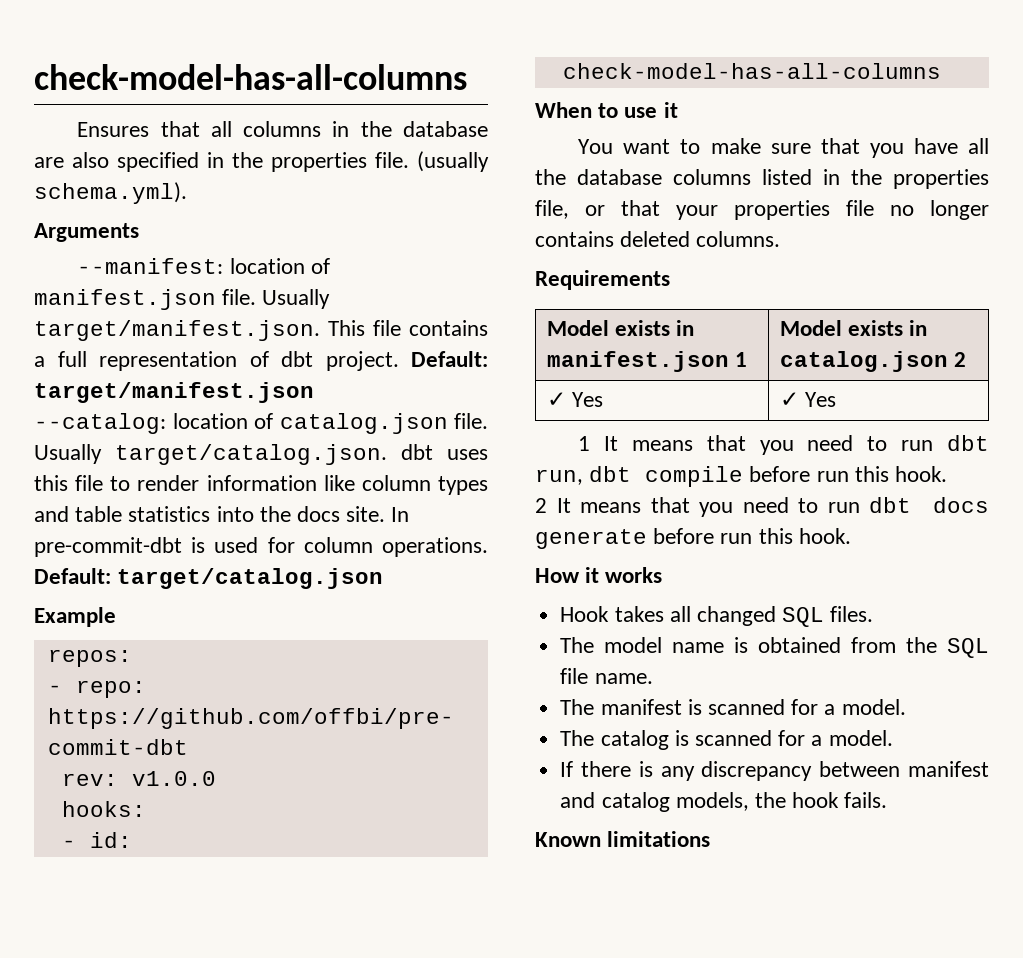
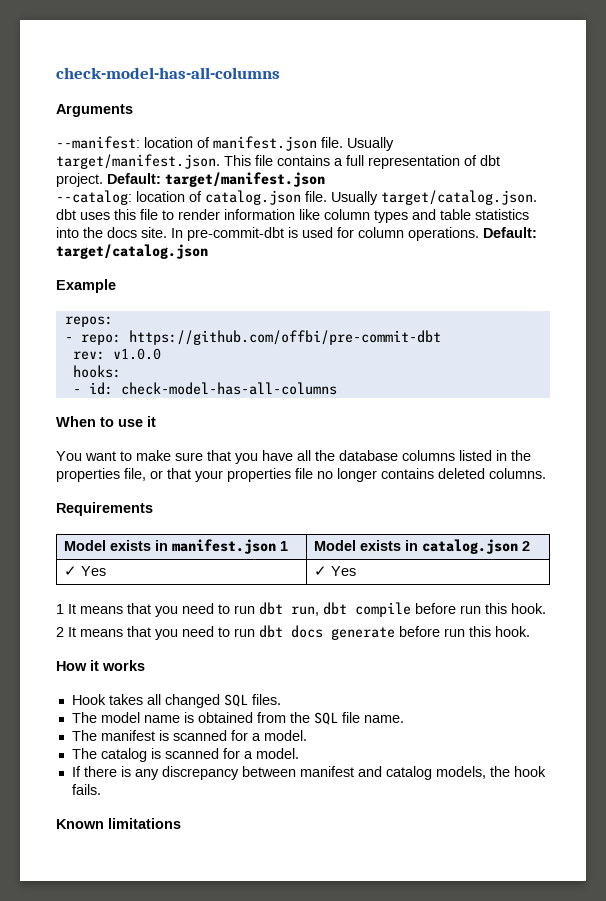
[34,64,467,90] [77,121,488,137] [34,151,489,172] [34,182,187,204] check-model-has-all-columns // Ensures that all columns in the database are also specified in the properties file. (usually schema.yml). -> [56,67,280,79] check-model-has-all-columns

